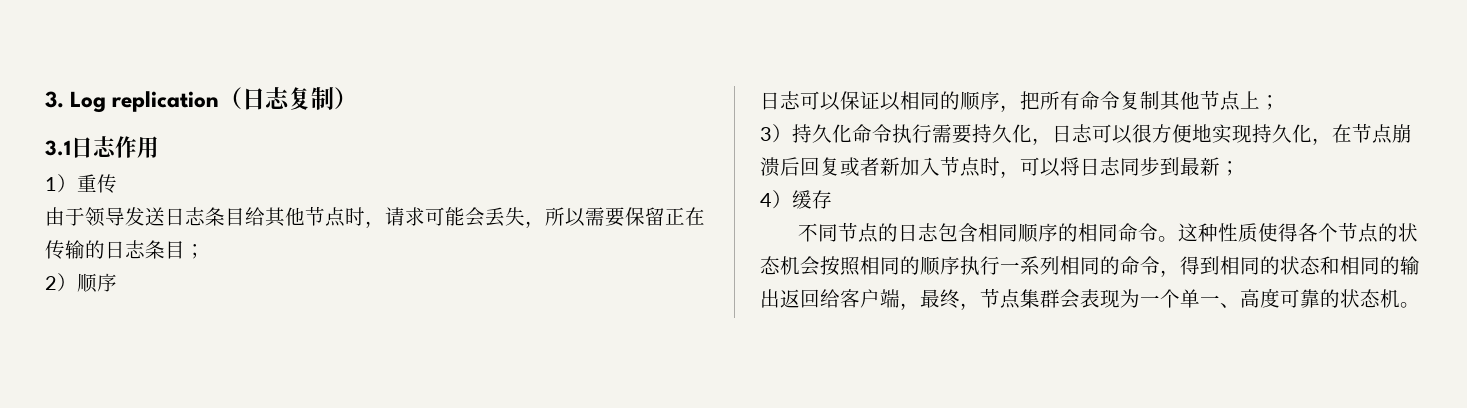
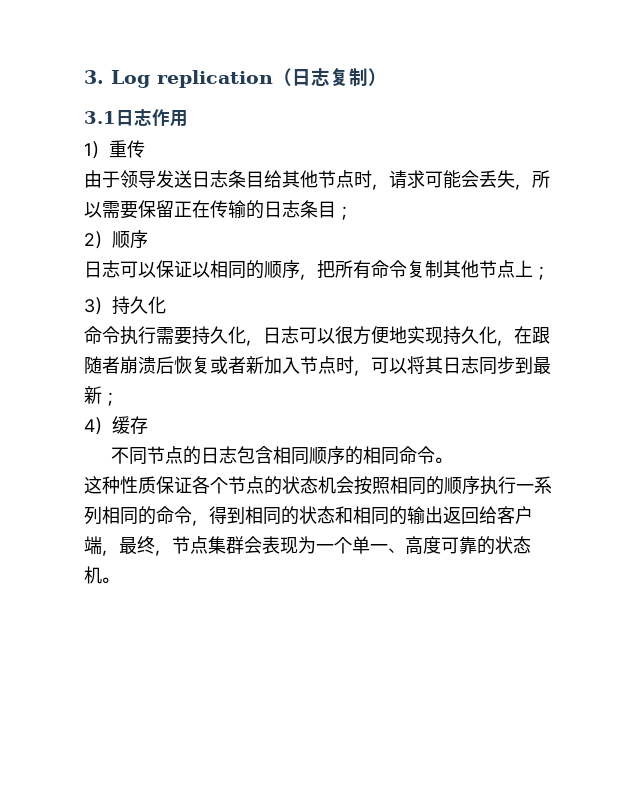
(852, 133) none -> (166, 305) //
[1352,123,1412,144] [760,157,820,177] 节点崩溃后回 -> [532,327,550,344] [84,356,192,374] 跟随者崩溃后恢
(1080, 166) none -> [425,356,443,374] 其
(1179, 239) none -> (452, 460) //
[1258,223,1299,242] 使得 -> [156,476,192,494] 保证

